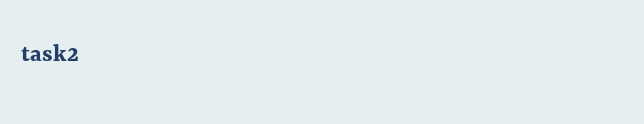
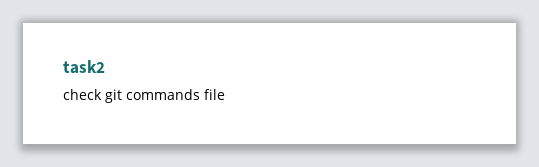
(79, 52) none -> [63,89,225,103] // check git commands file

